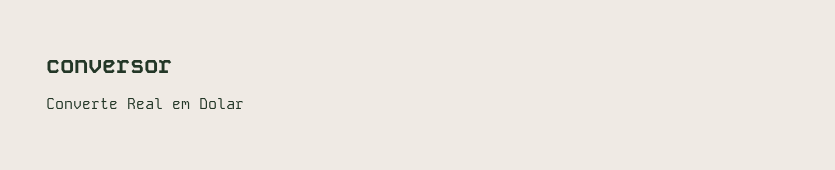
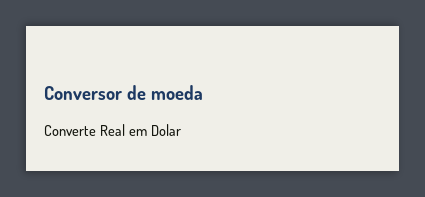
[46,60,172,73] conversor -> [44,85,203,100] Conversor de moeda

